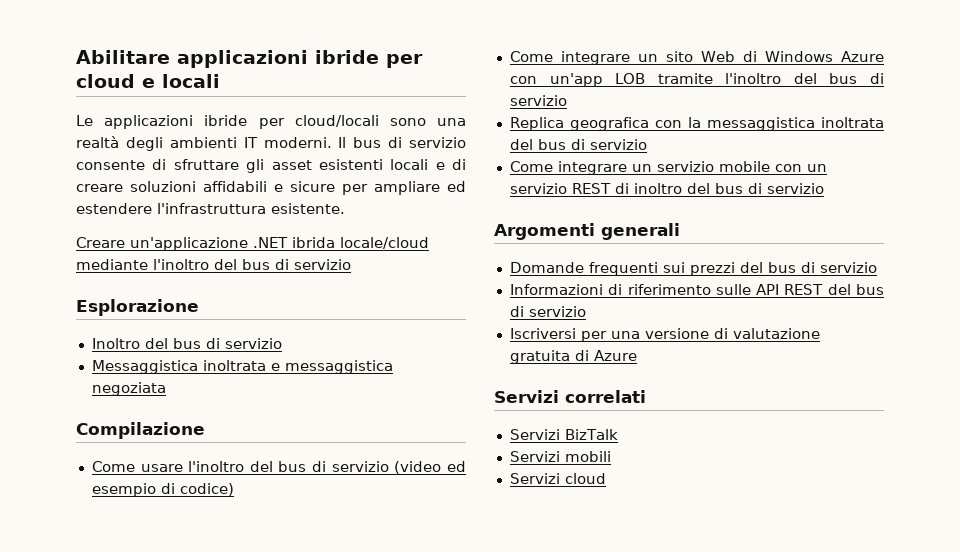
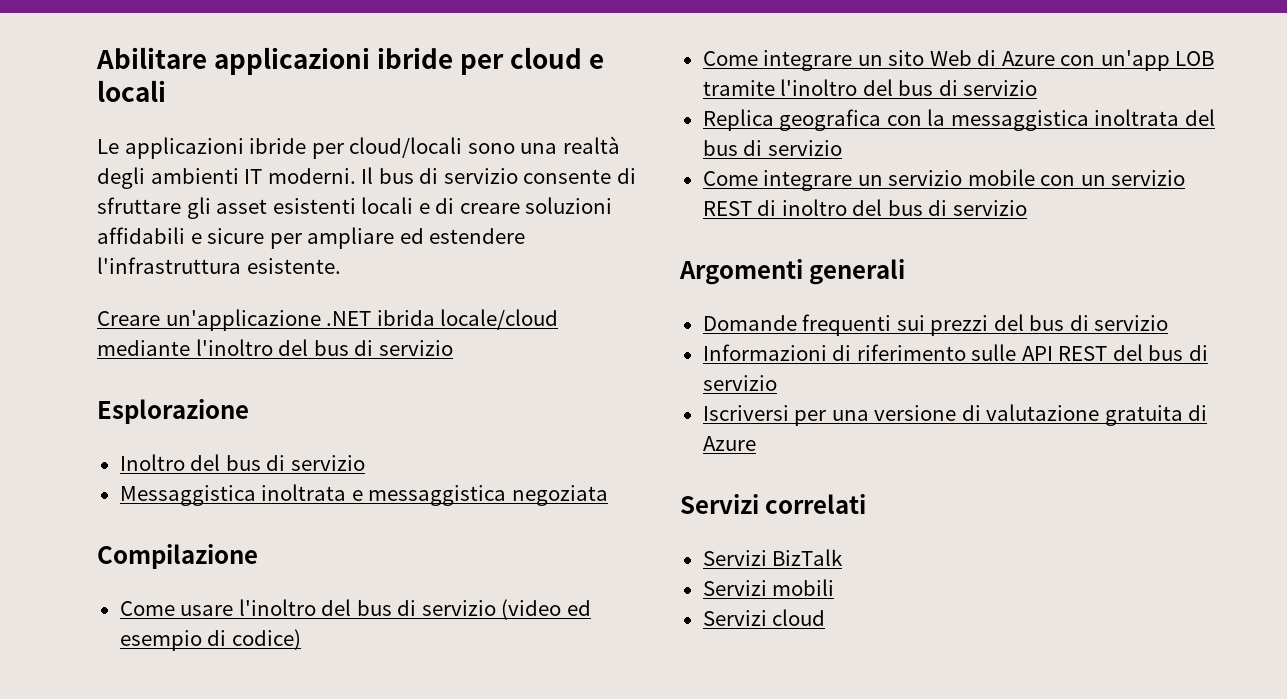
[764,51,833,62] Windows -> (997, 58) none

